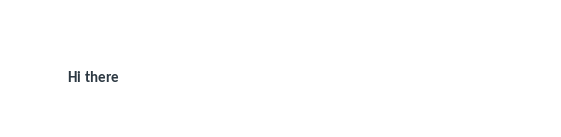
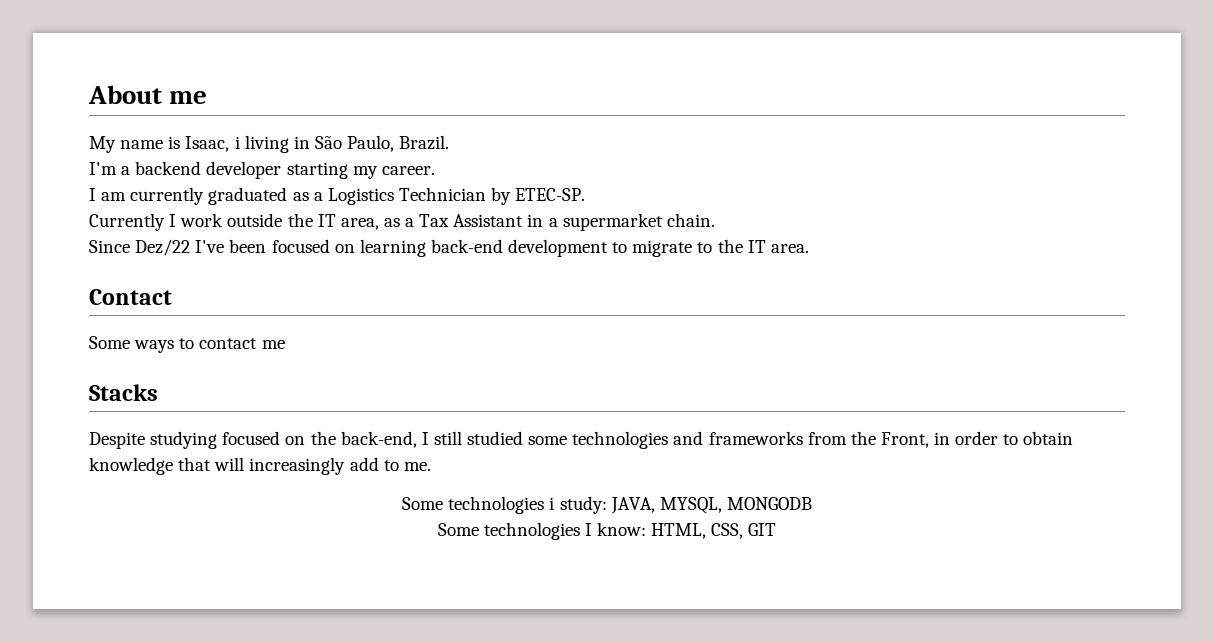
[68,71,119,82] Hi there -> [88,85,208,104] [89,135,450,153] [89,161,435,179] [89,187,586,205] [89,213,715,231] [89,239,809,257] [89,289,172,305] [89,336,285,353] [89,384,158,401] [89,431,1074,449] [89,457,431,475] [402,496,812,514] [437,522,777,540] About me // My name is Isaac, i living in São Paulo, Brazil. // I'm a backend developer starting my career. // I am currently graduated as a Logistics Technician by ETEC-SP. // Currently I work outside the IT area, as a Tax Assistant in a supermarket chain. // Since Dez/22 I've been focused on learning back-end development to migrate to the IT area. // Contact // Some ways to contact me // Stacks // Despite studying focused on the back-end, I still studied some technologies and frameworks from the Front, in order to obtain knowledge that will increasingly add to me. // Some technologies i study: JAVA, MYSQL, MONGODB // Some technologies I know: HTML, CSS, GIT

